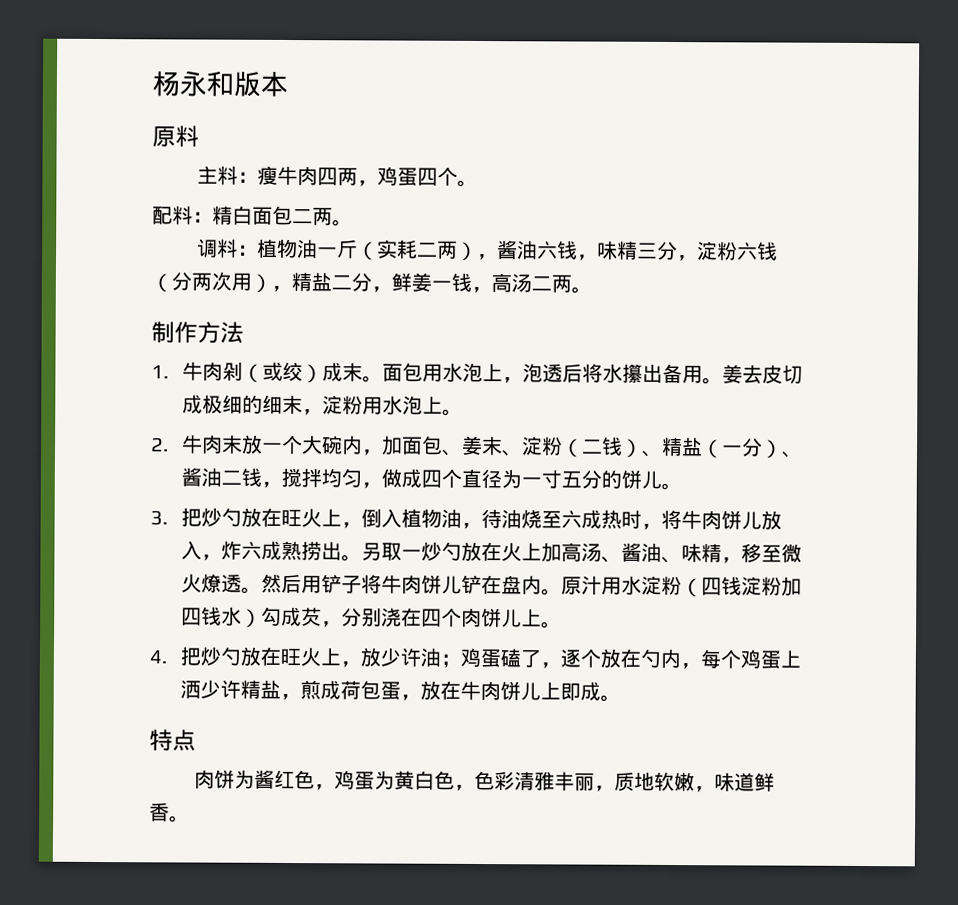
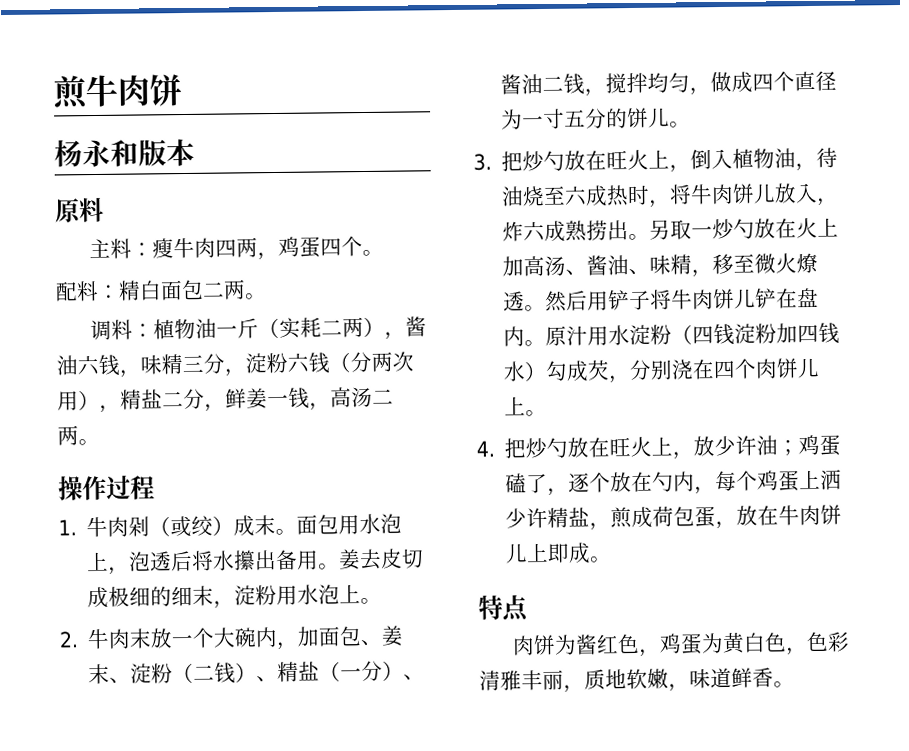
(152, 84) none -> [53,74,182,110] 煎牛肉饼 //
[151,321,244,344] 制作方法 -> [58,475,155,501] 操作过程

